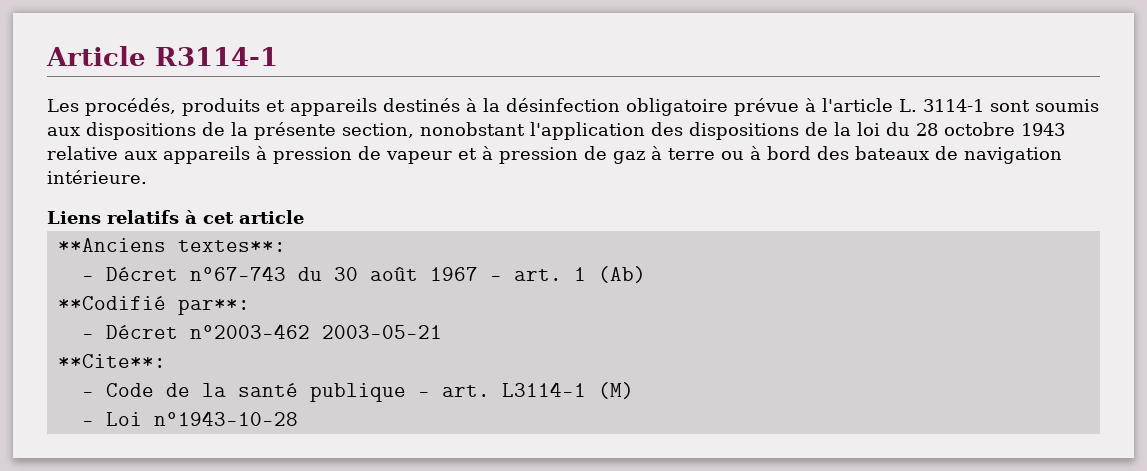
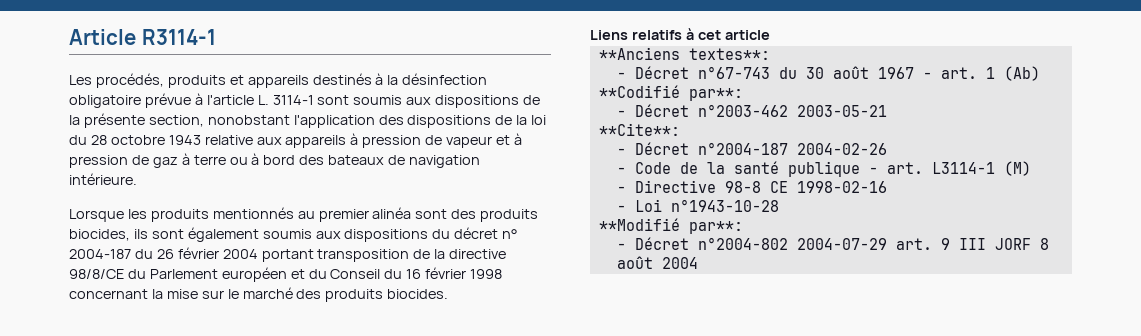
(147, 177) none -> [69,207,539,222] [69,227,519,242] [69,247,507,262] [69,267,503,282] [69,287,449,302] // Lorsque les produits mentionnés au premier alinéa sont des produits biocides, ils sont également soumis aux dispositions du décret n° 2004-187 du 26 février 2004 portant transposition de la directive 98/8/CE du Parlement européen et du Conseil du 16 février 1998 concernant la mise sur le marché des produits biocides.
(166, 361) none -> [616,142,887,155] // - Décret n°2004-187 2004-02-26
[105,411,298,426] Loi n°1943-10-28 -> [634,180,887,193] [616,199,779,212] [598,218,743,234] [616,237,1049,250] [616,256,698,269] Directive 98-8 CE 1998-02-16 // - Loi n°1943-10-28 // **Modifié par**: // - Décret n°2004-802 2004-07-29 art. 9 III JORF 8 août 2004

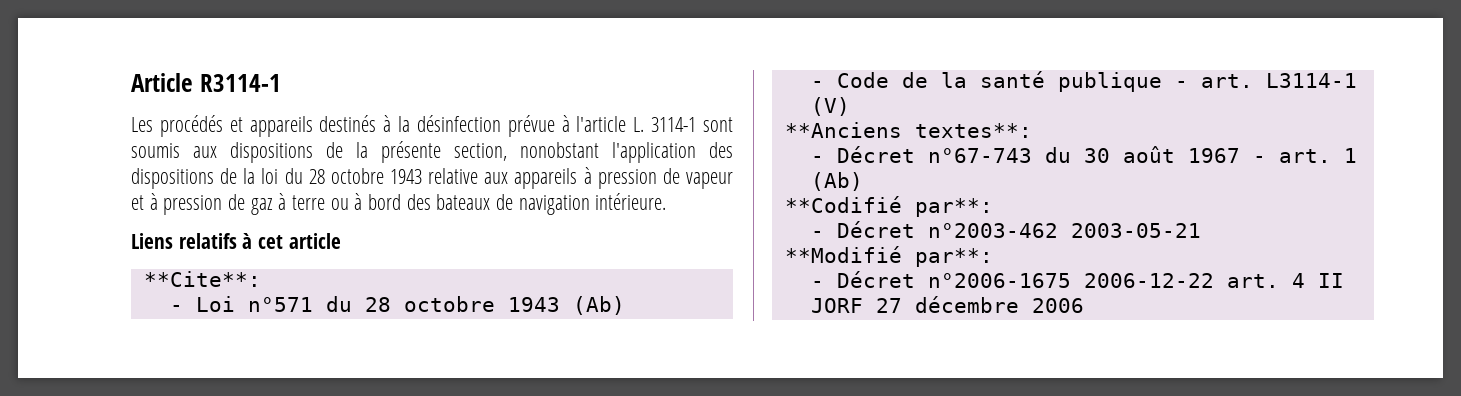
[95,73,226,88] procédés, produits -> [159,115,223,137] procédés
[69,95,141,108] obligatoire -> (501, 123) none
[69,207,539,222] [69,227,519,242] [69,247,507,262] [69,267,503,282] [69,287,449,302] // Lorsque les produits mentionnés au premier alinéa sont des produits biocides, ils sont également soumis aux dispositions du décret n° 2004-187 du 26 février 2004 portant transposition de la directive 98/8/CE du Parlement européen et du Conseil du 16 février 1998 concernant la mise sur le marché des produits biocides. -> (667, 201) none
(770, 35) none -> [143,271,261,287] [169,296,625,315] [810,71,1357,92] [810,97,850,116] // **Cite**: // - Loi n°571 du 28 octobre 1943 (Ab) // - Code de la santé publique - art. L3114-1 (V)
[598,123,680,136] [616,142,887,155] [616,161,1031,177] [616,180,887,193] [616,199,779,212] [598,218,743,234] [616,237,1049,250] [616,256,698,269] **Cite**: // - Décret n°2004-187 2004-02-26 // - Code de la santé publique - art. L3114-1 (M) // - Directive 98-8 CE 1998-02-16 // - Loi n°1943-10-28 // **Modifié par**: // - Décret n°2004-802 2004-07-29 art. 9 III JORF 8 août 2004 -> [784,246,993,267] [810,271,1344,288] [810,296,1084,313] **Modifié par**: // - Décret n°2006-1675 2006-12-22 art. 4 II JORF 27 décembre 2006

